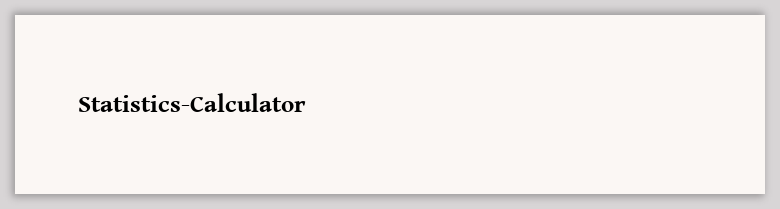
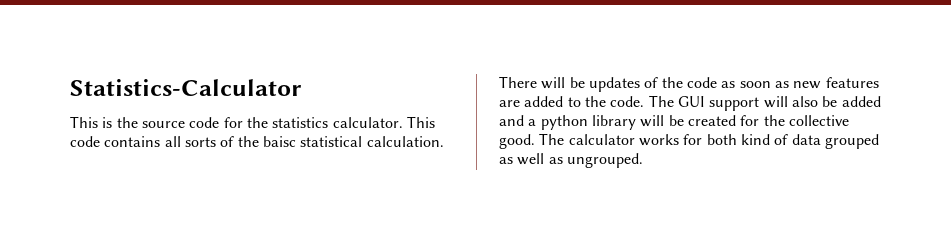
(306, 102) none -> [70,116,435,128] [70,136,444,147] [499,76,879,92] [499,95,881,111] [499,115,849,130] [499,133,879,149] [499,153,643,168] // This is the source code for the statistics calculator. This code contains all sorts of the baisc statistical calculation. There will be updates of the code as soon as new features are added to the code. The GUI support will also be added and a python library will be created for the collective good. The calculator works for both kind of data grouped as well as ungrouped.

